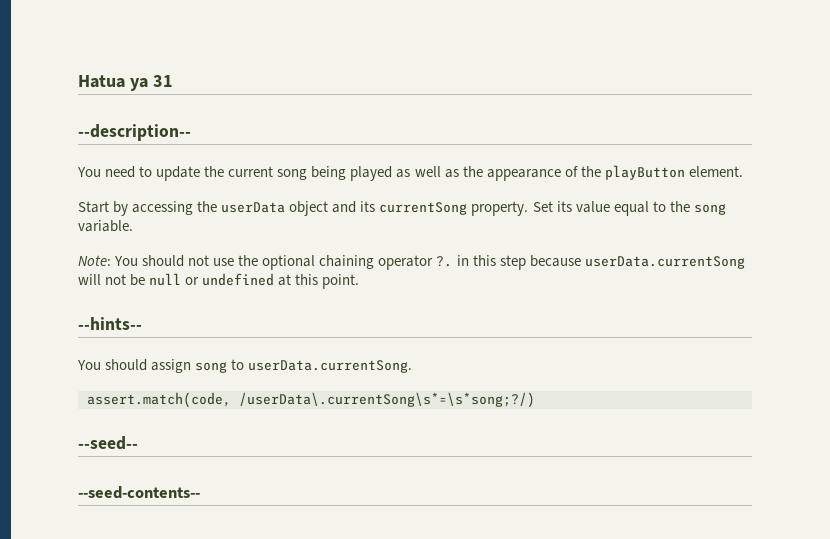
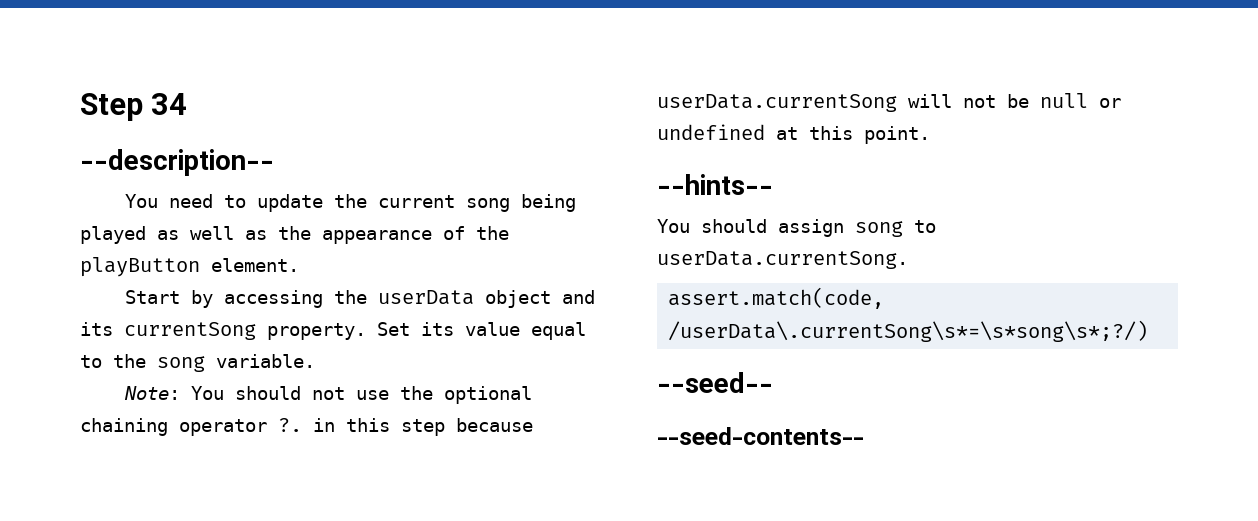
[78,75,173,91] Hatua ya 31 -> [80,93,188,121] Step 34
[239,392,535,408] /userData\.currentSong\s*=\s*song;?/) -> [668,320,1149,342] /userData\.currentSong\s*=\s*song\s*;?/)

